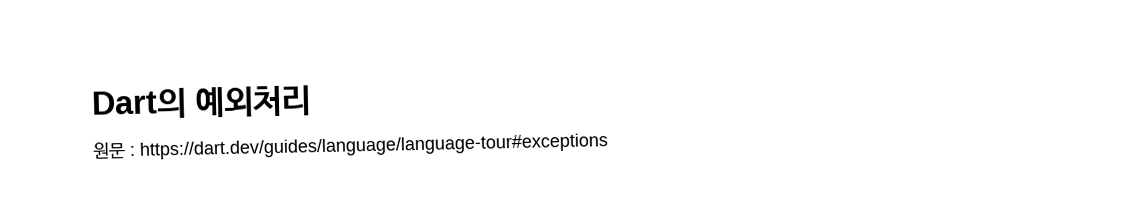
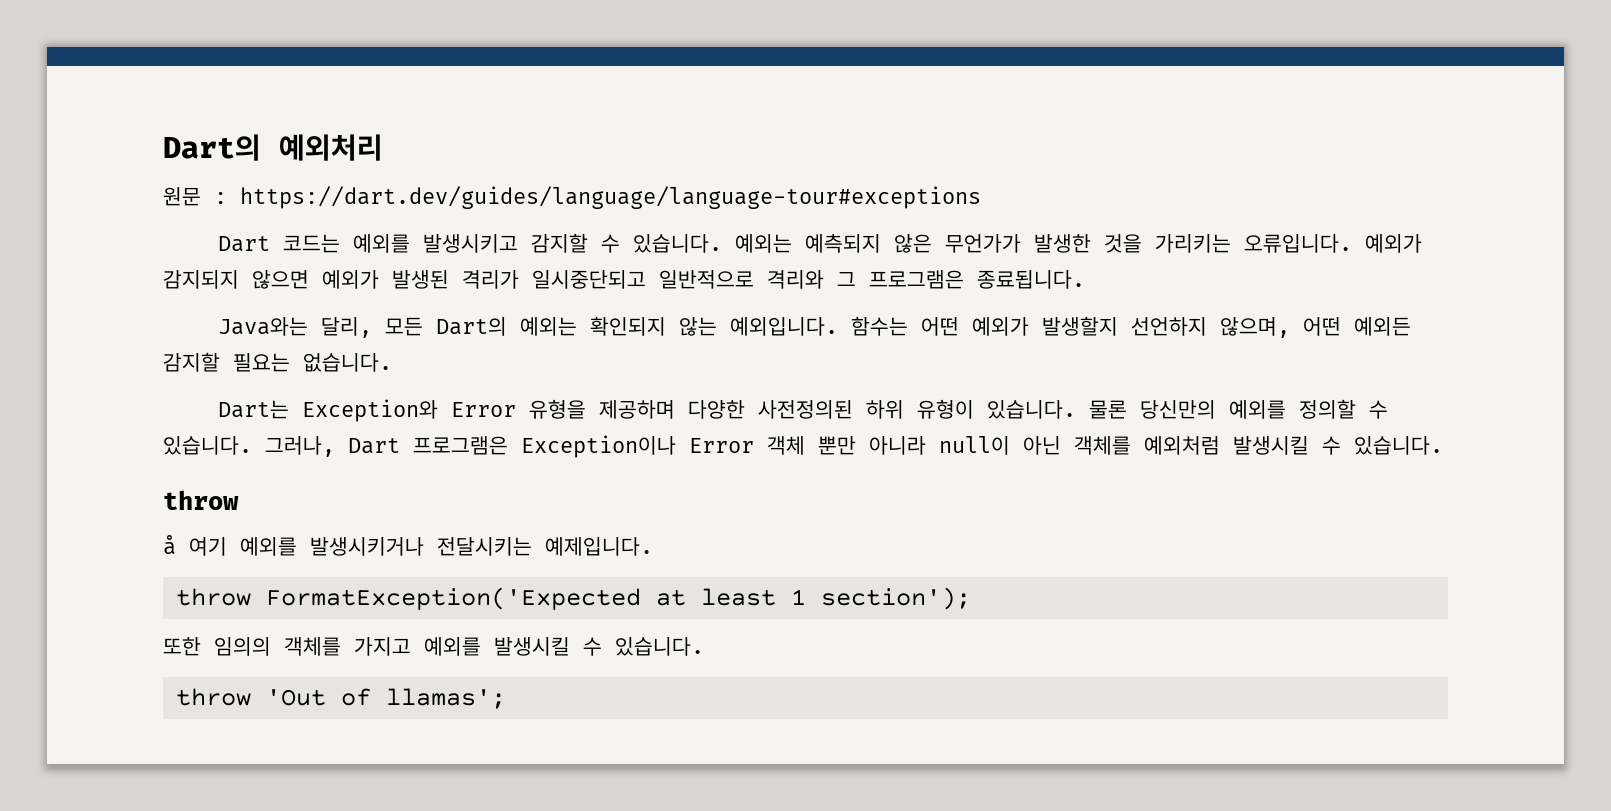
(609, 146) none -> [218,233,1423,253] [163,270,1085,289] [218,316,1412,338] [163,352,392,372] [218,399,1389,422] [163,435,1443,458] [163,490,239,510] [163,535,653,556] [175,587,971,610] [163,637,704,656] [175,688,506,709] // Dart 코드는 예외를 발생시키고 감지할 수 있습니다. 예외는 예측되지 않은 무언가가 발생한 것을 가리키는 오류입니다. 예외가 감지되지 않으면 예외가 발생된 격리가 일시중단되고 일반적으로 격리와 그 프로그램은 종료됩니다. // Java와는 달리, 모든 Dart의 예외는 확인되지 않는 예외입니다. 함수는 어떤 예외가 발생할지 선언하지 않으며, 어떤 예외든 감지할 필요는 없습니다. // Dart는 Exception와 Error 유형을 제공하며 다양한 사전정의된 하위 유형이 있습니다. 물론 당신만의 예외를 정의할 수 있습니다. 그러나, Dart 프로그램은 Exception이나 Error 객체 뿐만 아니라 null이 아닌 객체를 예외처럼 발생시킬 수 있습니다. // throw // å 여기 예외를 발생시키거나 전달시키는 예제입니다. // throw FormatException('Expected at least 1 section'); // 또한 임의의 객체를 가지고 예외를 발생시킬 수 있습니다. // throw 'Out of llamas';

